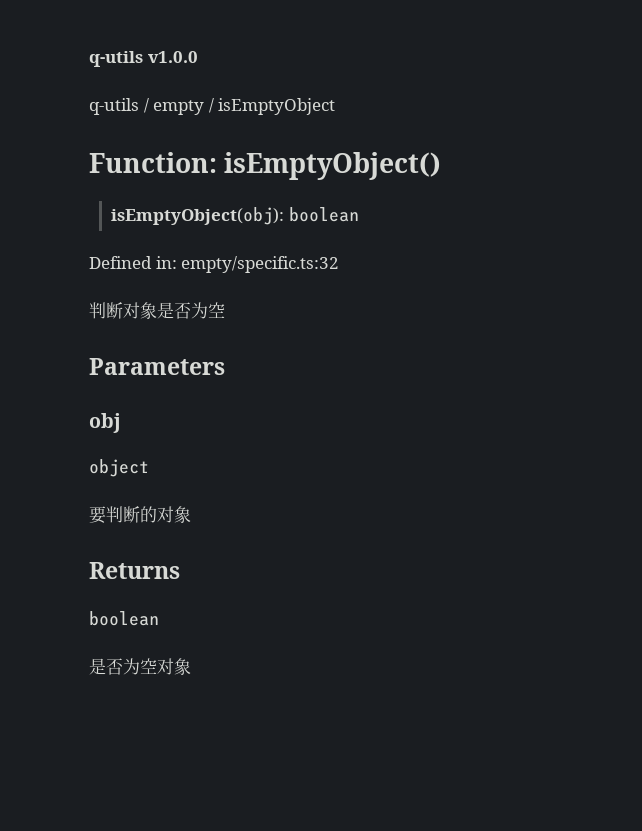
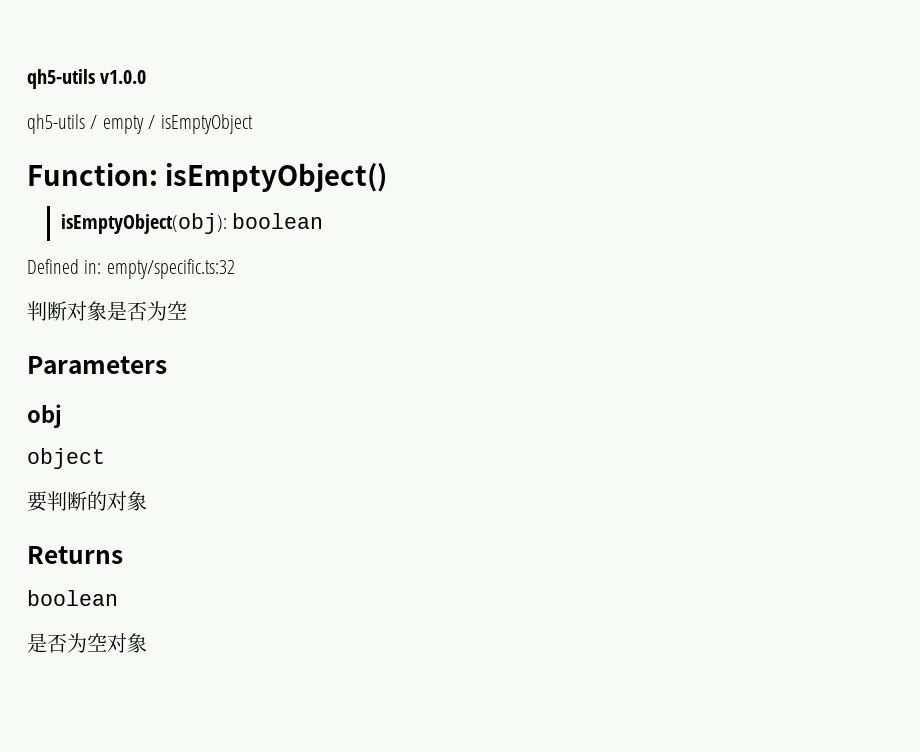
[89,51,143,67] q-utils -> [27,69,95,89] qh5-utils
[89,98,139,115] q-utils -> [27,114,85,134] qh5-utils

